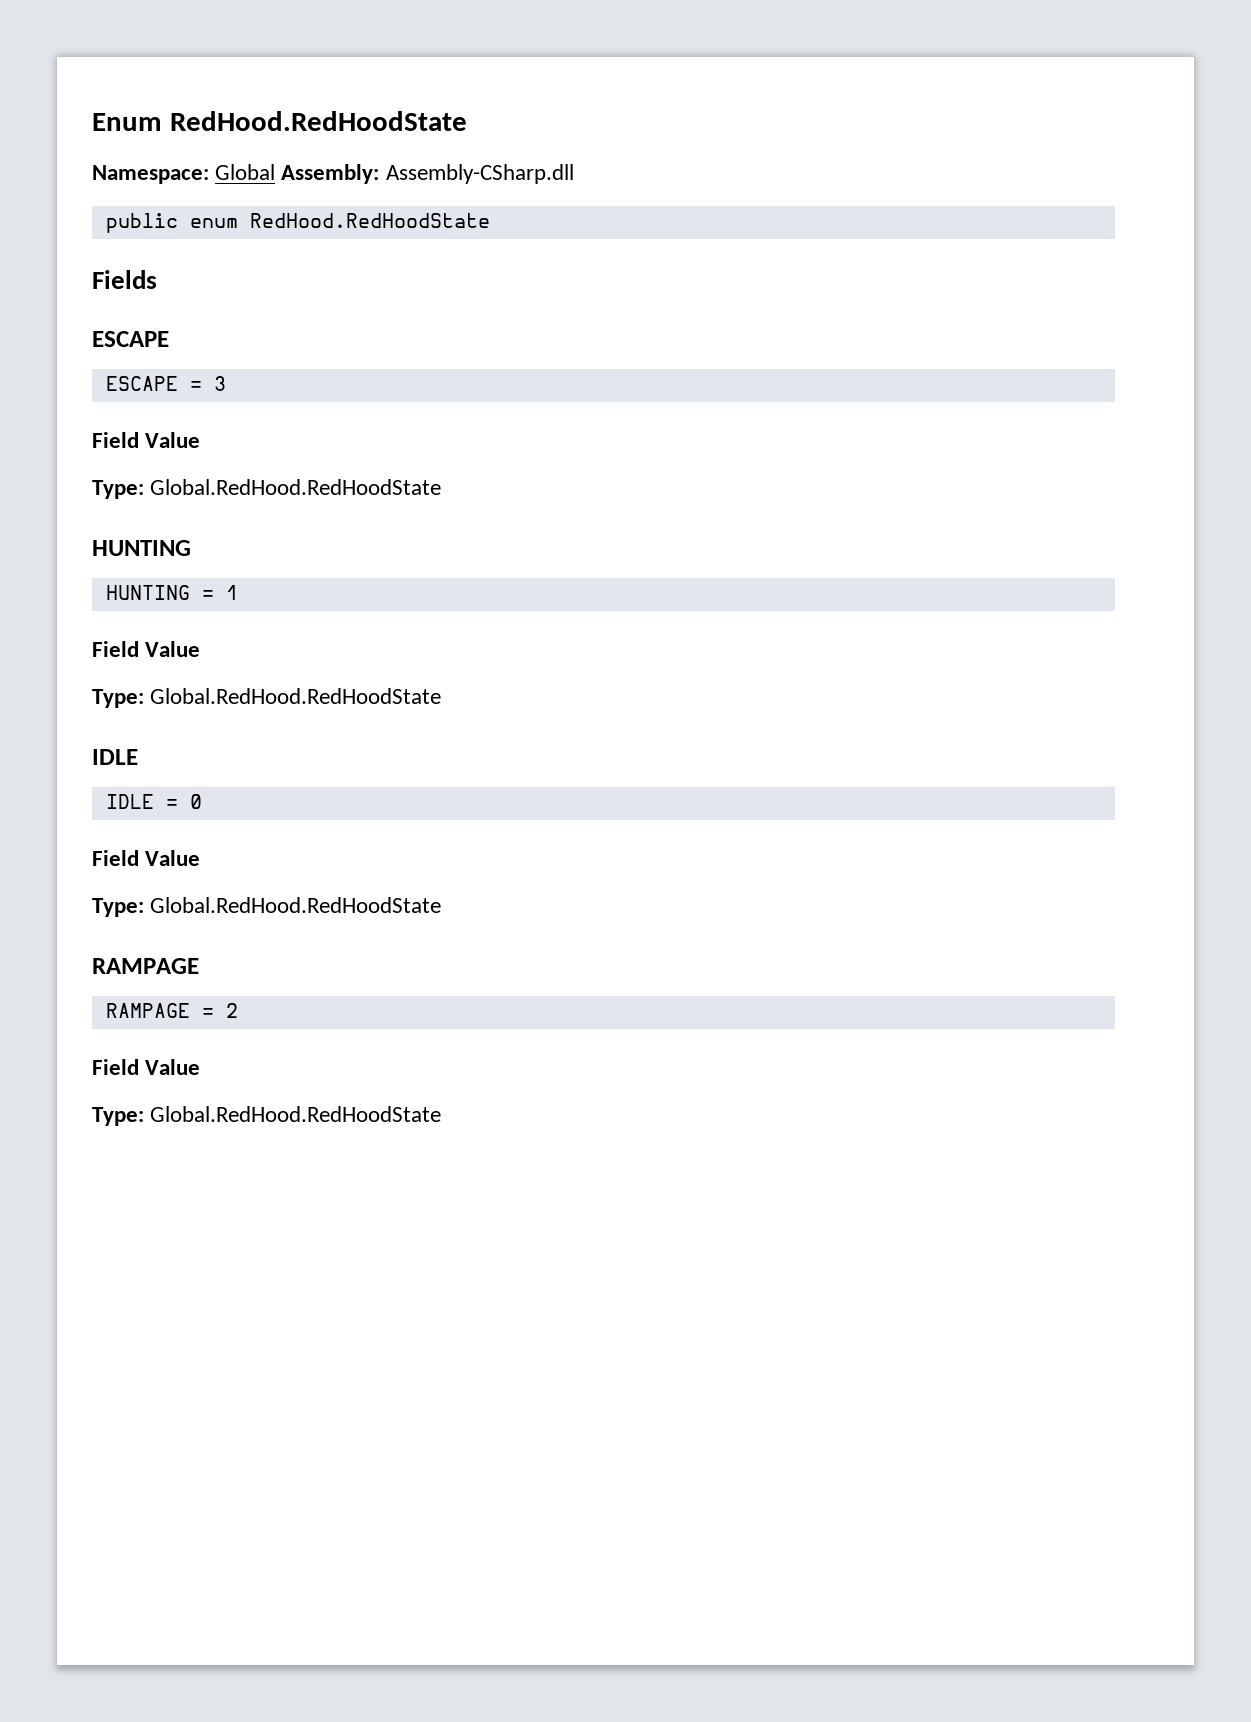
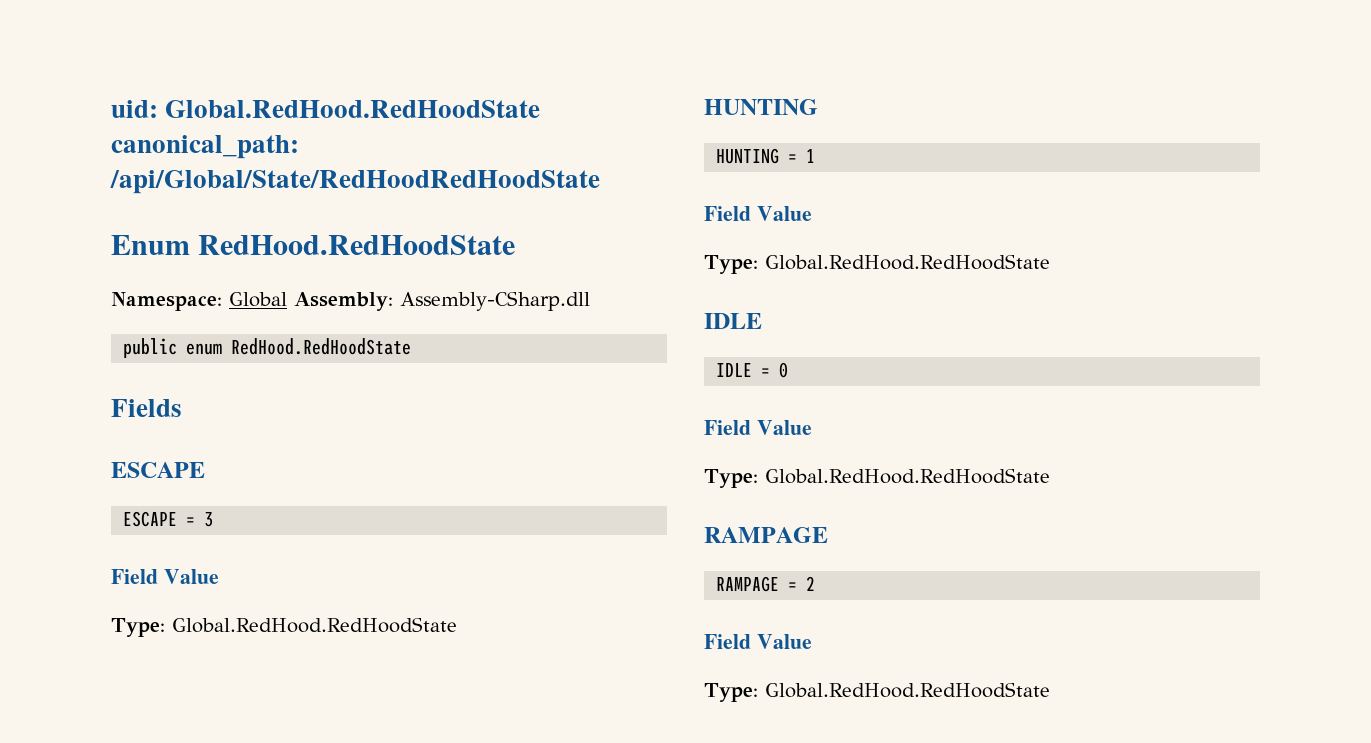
(92, 122) none -> [111,100,541,118] [111,135,299,159] [110,170,600,194] uid: Global.RedHood.RedHoodState canonical_path: /api/Global/State/RedHoodRedHoodState //

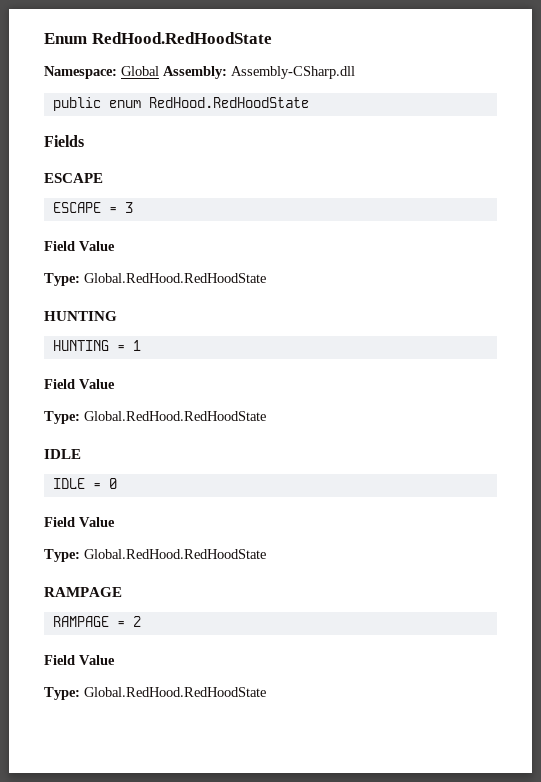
[111,100,541,118] [111,135,299,159] [110,170,600,194] uid: Global.RedHood.RedHoodState canonical_path: /api/Global/State/RedHoodRedHoodState // -> (44, 38) none

